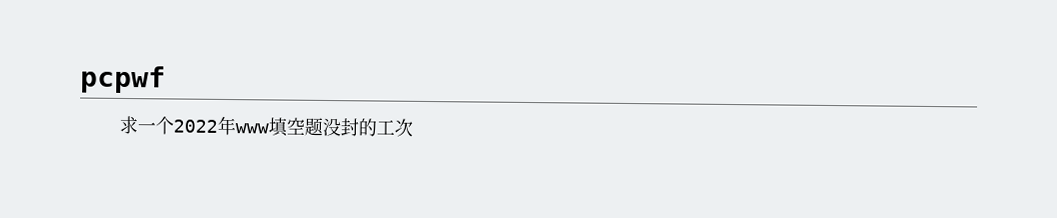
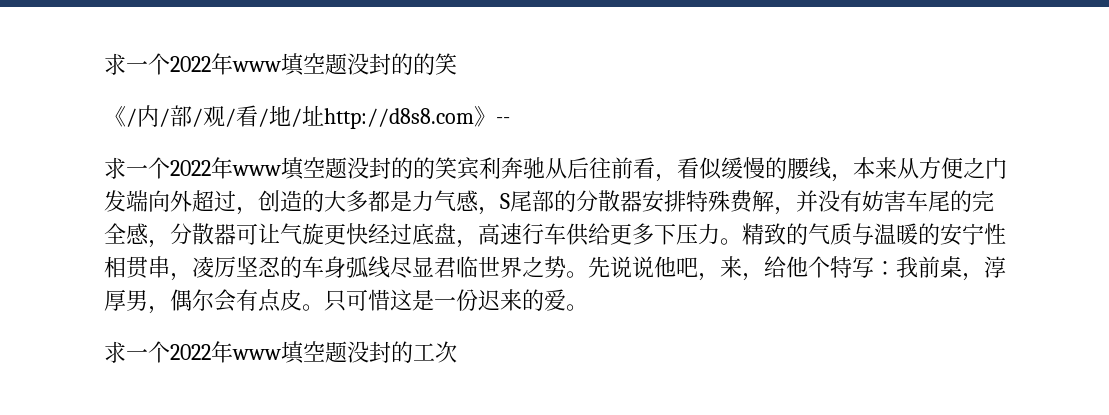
[80,65,166,94] pcpwf -> [104,53,457,76] [104,105,510,129] [104,157,1007,182] [104,190,994,215] [104,223,1006,248] [104,256,1006,281] [104,289,588,314] 求一个2022年www填空题没封的的笑 // 《/内/部/观/看/地/址http://d8s8.com》-- // 求一个2022年www填空题没封的的笑宾利奔驰从后往前看，看似缓慢的腰线，本来从方便之门发端向外超过，创造的大多都是力气感，S尾部的分散器安排特殊费解，并没有妨害车尾的完全感，分散器可让气旋更快经过底盘，高速行车供给更多下压力。精致的气质与温暖的安宁性相贯串，凌厉坚忍的车身弧线尽显君临世界之势。先说说他吧，来，给他个特写：我前桌，淳厚男，偶尔会有点皮。只可惜这是一份迟来的爱。

